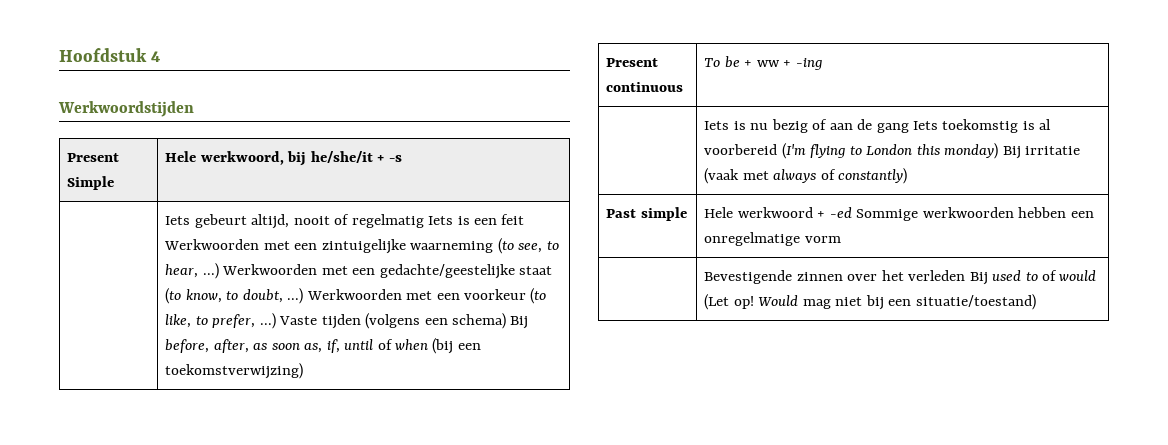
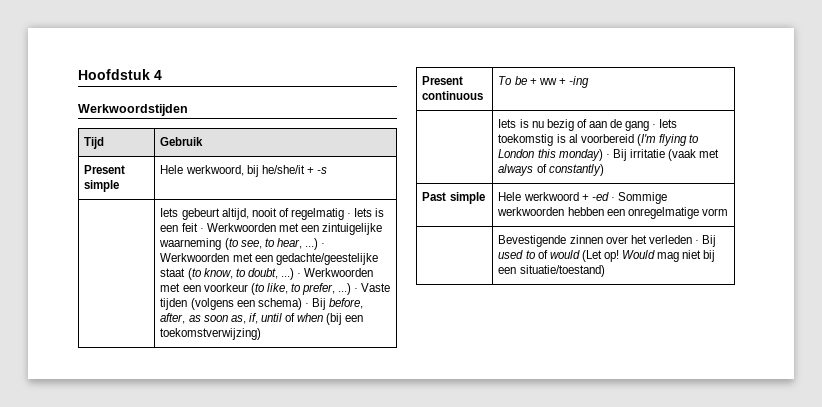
[67,153,120,162] [67,176,115,190] // Present Simple -> [84,137,105,149] [160,137,204,146] [84,165,126,174] [84,180,120,192] // Tijd | Gebruik // Present simple
(424, 221) none -> [347,213,352,217] ·
(525, 219) none -> [199,228,204,232] ·
(219, 271) none -> [321,243,326,247] ·
(304, 296) none -> [297,273,302,277] ·
(276, 321) none -> [354,288,359,292] ·
(507, 321) none -> [304,303,309,307] ·
(909, 128) none -> [652,124,657,128] ·
(999, 151) none -> [605,154,610,158] ·
(852, 212) none -> [610,197,615,201] ·
(966, 275) none -> [694,240,699,244] ·

